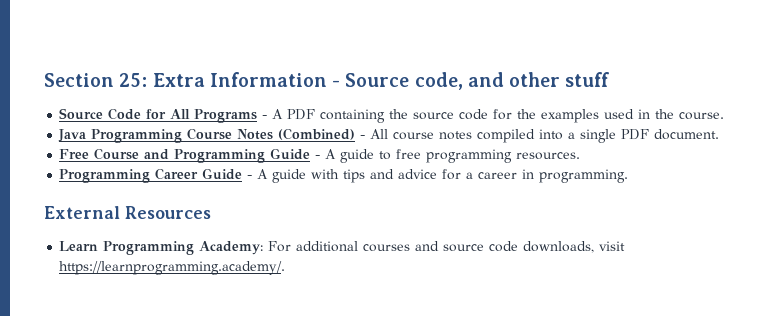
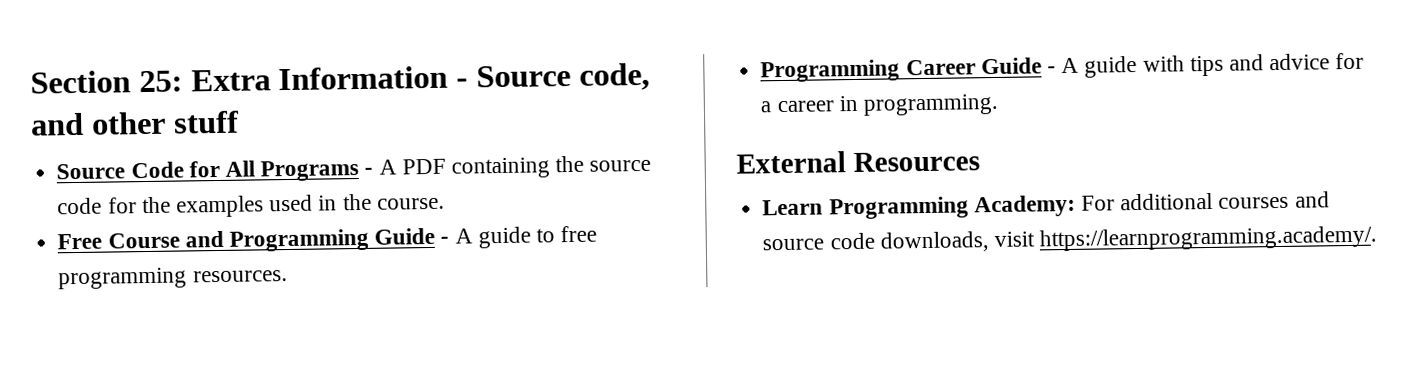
[58,128,720,143] // Java Programming Course Notes (Combined) - All course notes compiled into a single PDF document. -> (445, 203) none

